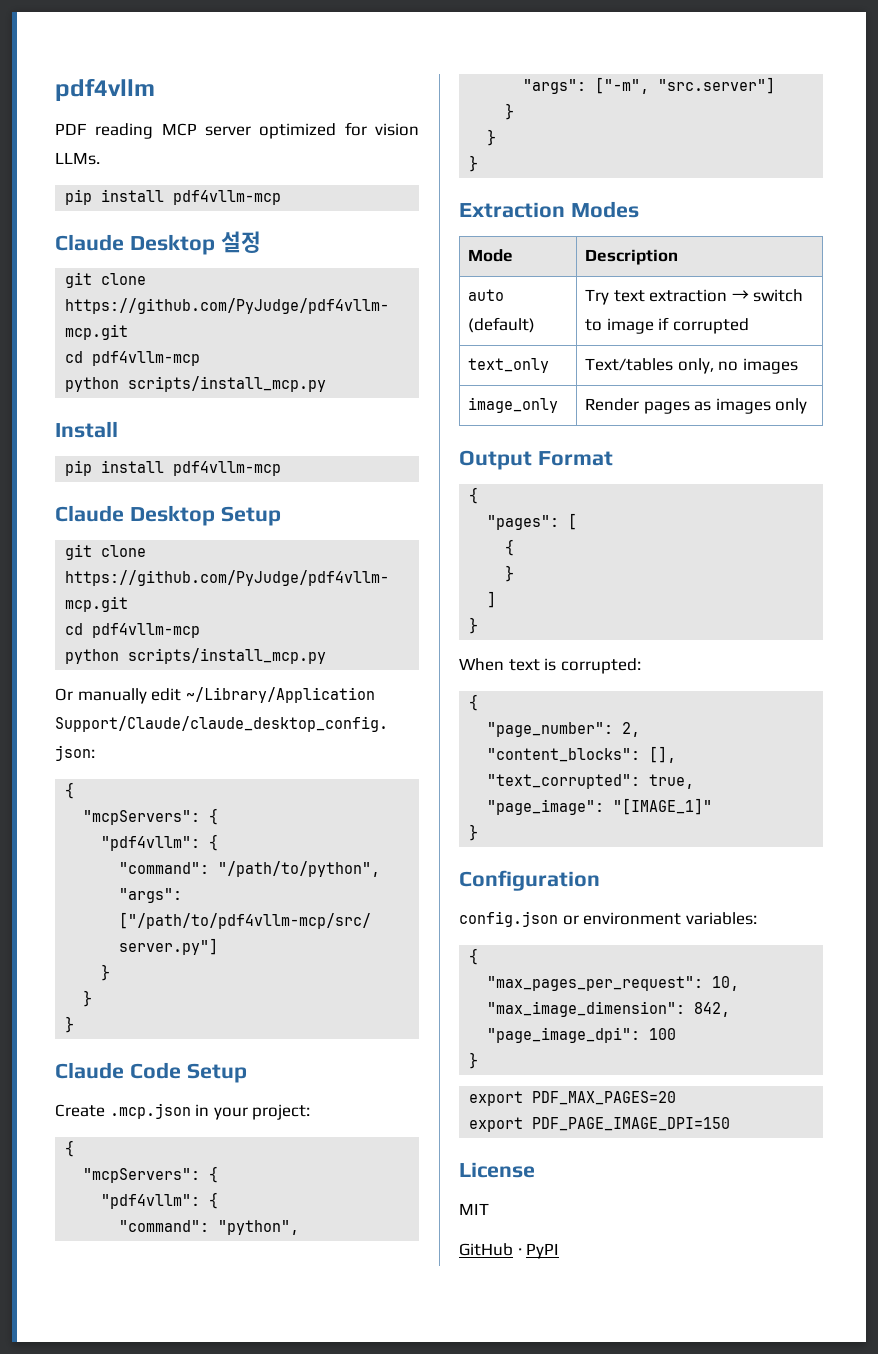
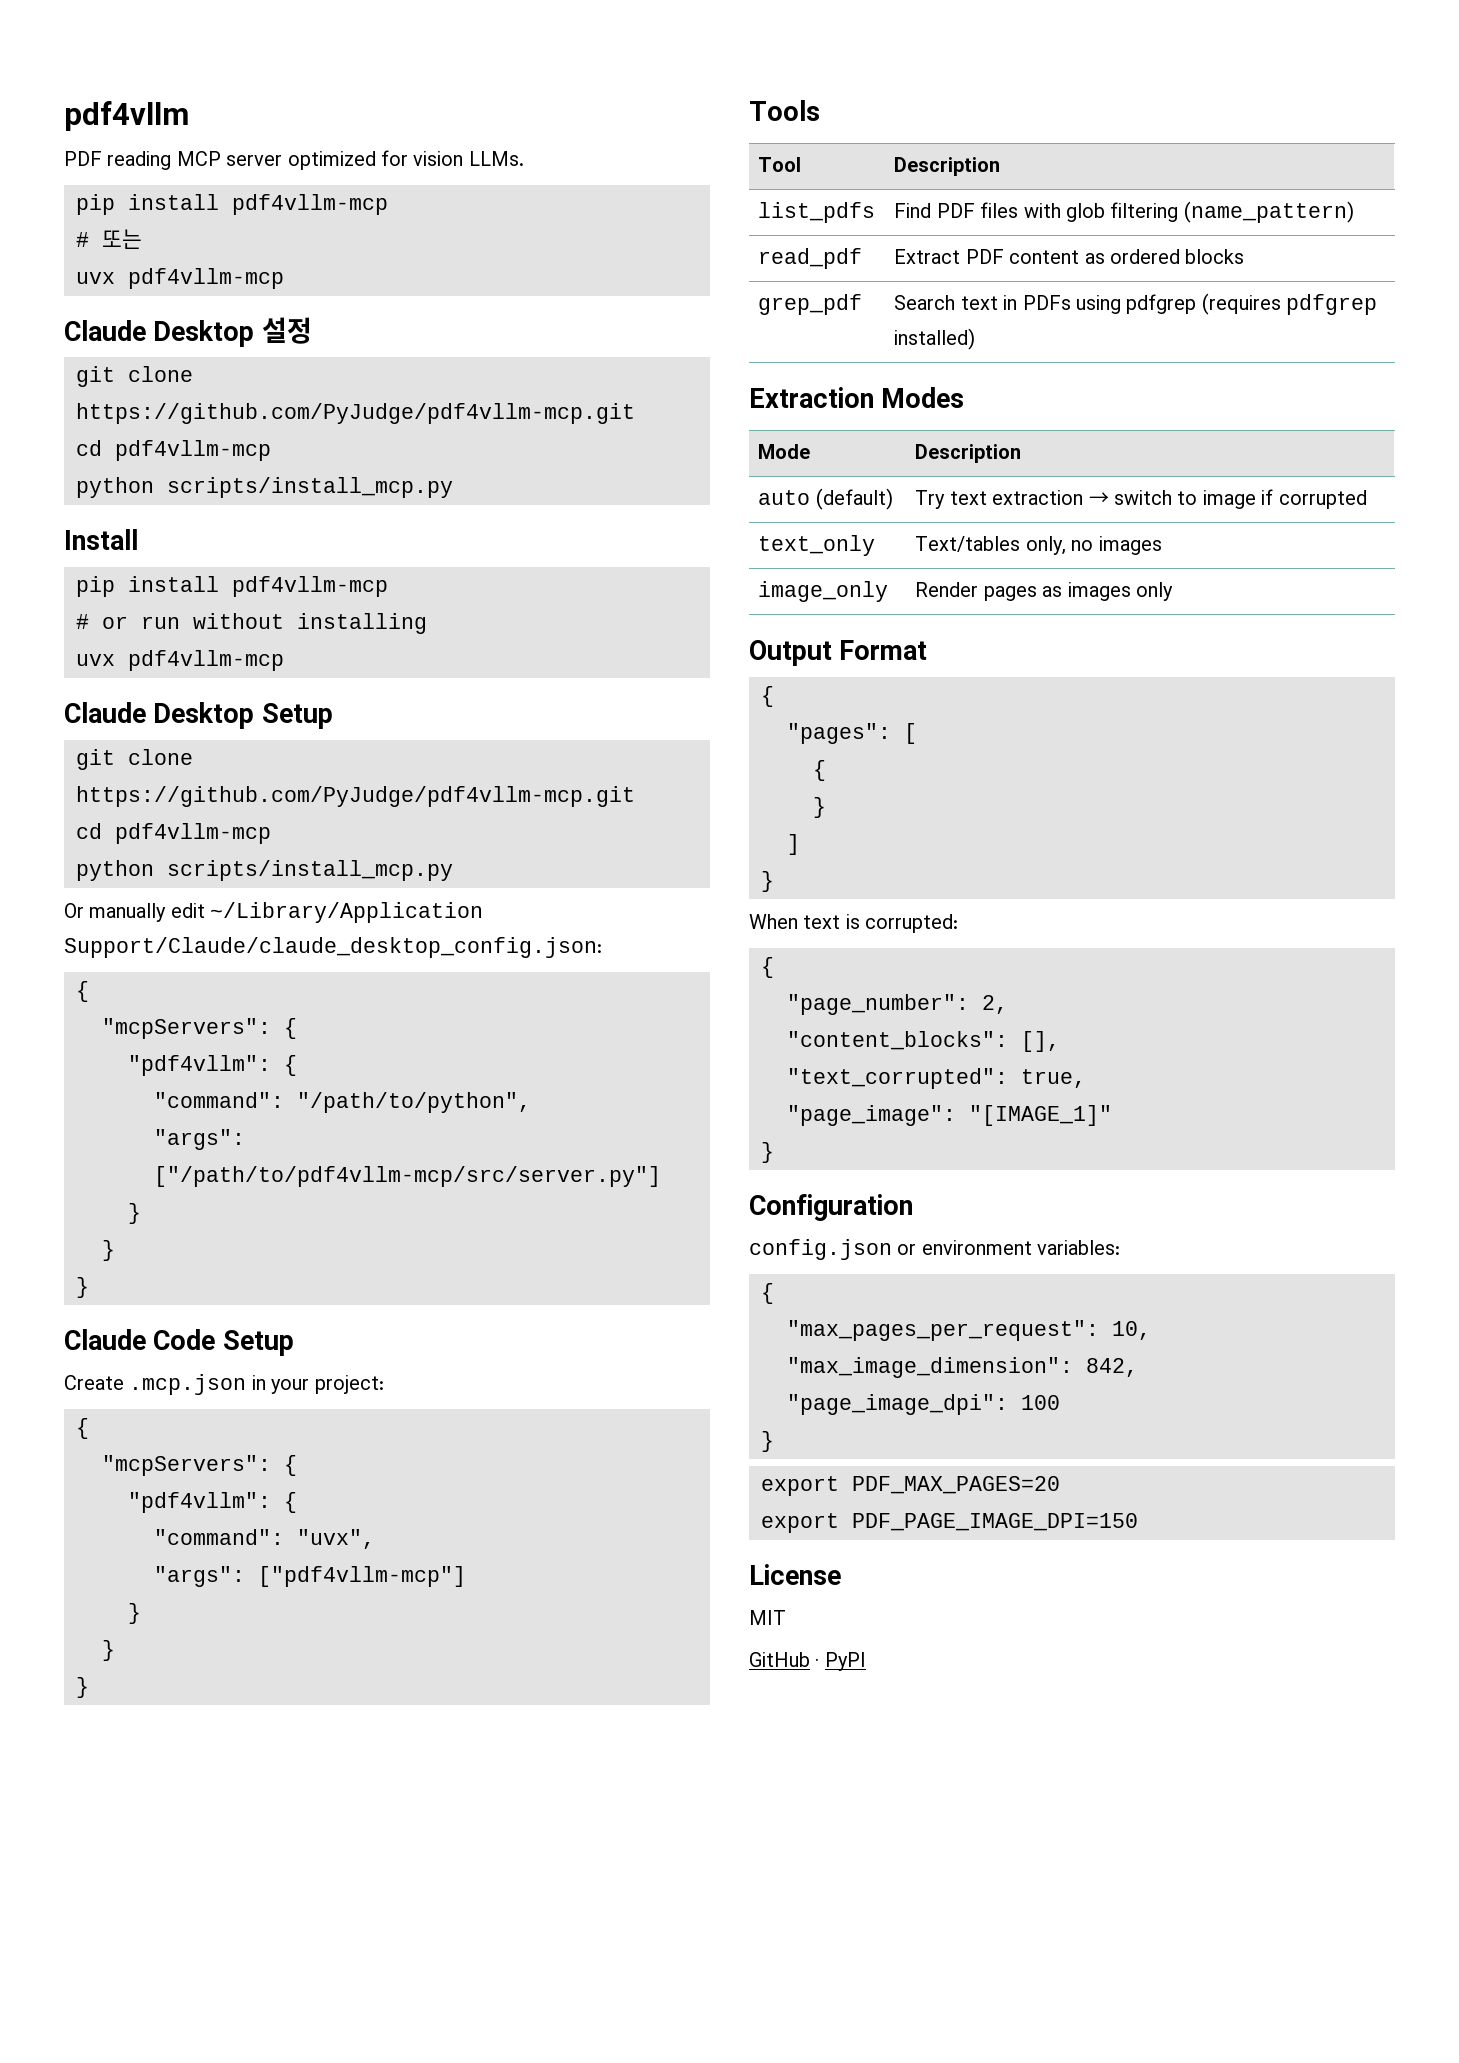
(282, 197) none -> [76,229,142,249] [76,268,284,289] // # 또는 // uvx pdf4vllm-mcp
(282, 468) none -> [76,613,427,634] [76,650,284,671] // # or run without installing // uvx pdf4vllm-mcp
[218,1220,300,1235] [523,77,776,94] [505,103,515,120] [487,129,497,146] [469,155,479,172] "python", // "args": ["-m", "src.server"] // } // } // } -> [297,1529,375,1549] [154,1566,466,1587] [128,1603,141,1624] [102,1640,115,1661] [76,1677,89,1698] [749,100,820,121] [758,157,802,172] [894,157,1001,176] [758,202,876,223] [894,201,1354,223] [758,248,863,269] [894,249,1245,264] [758,294,863,315] [894,293,1378,315] [894,328,976,350] "uvx", // "args": ["pdf4vllm-mcp"] // } // } // } // Tools // Tool | Description // list_pdfs | Find PDF files with glob filtering (name_pattern) // read_pdf | Extract PDF content as ordered blocks // grep_pdf | Search text in PDFs using pdfgrep (requires pdfgrep installed)

